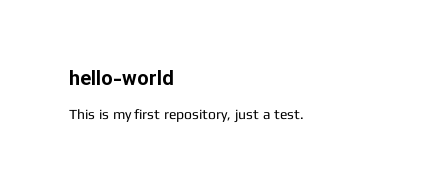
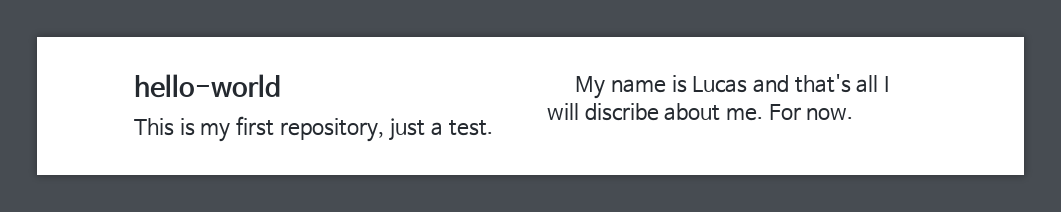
(305, 115) none -> [575,74,889,99] [547,103,854,121] // My name is Lucas and that's all I will discribe about me. For now.

